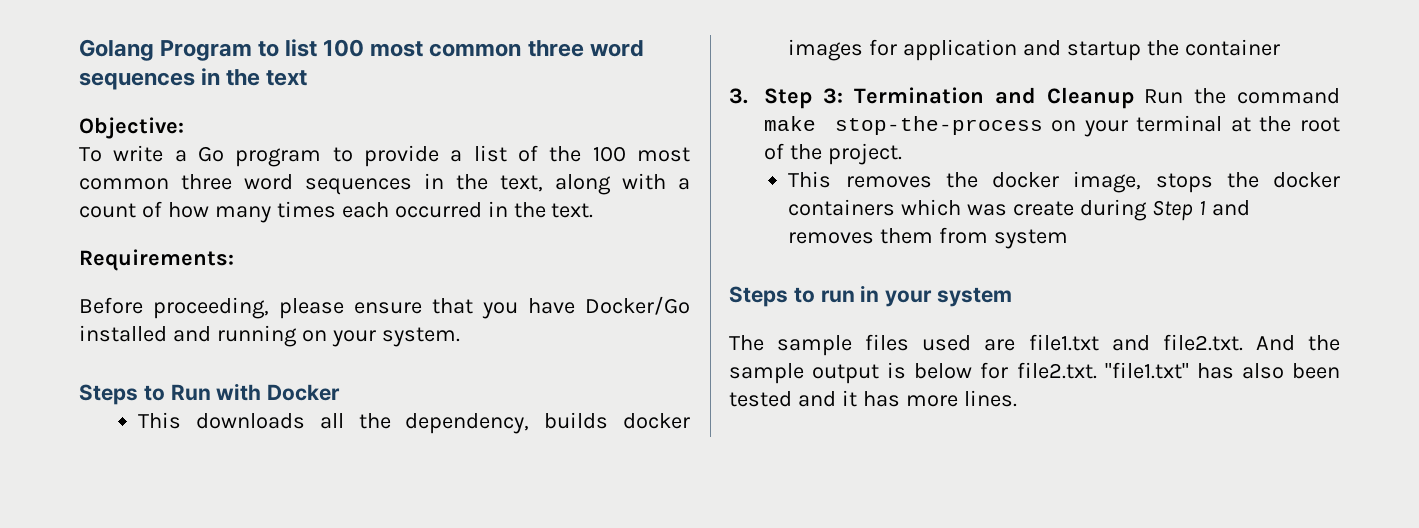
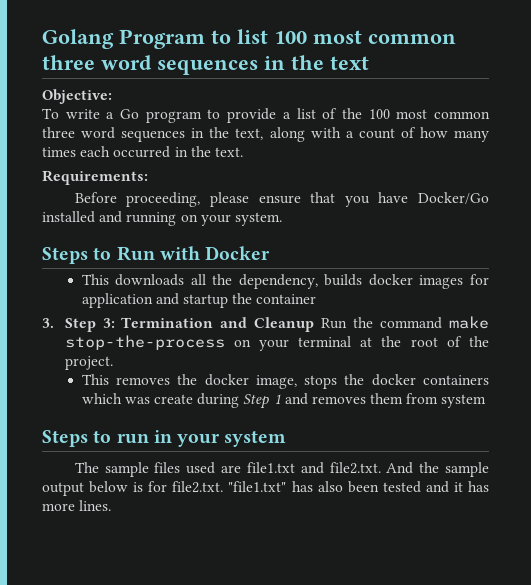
[887,362,973,379] is below -> [89,481,144,493] below is

